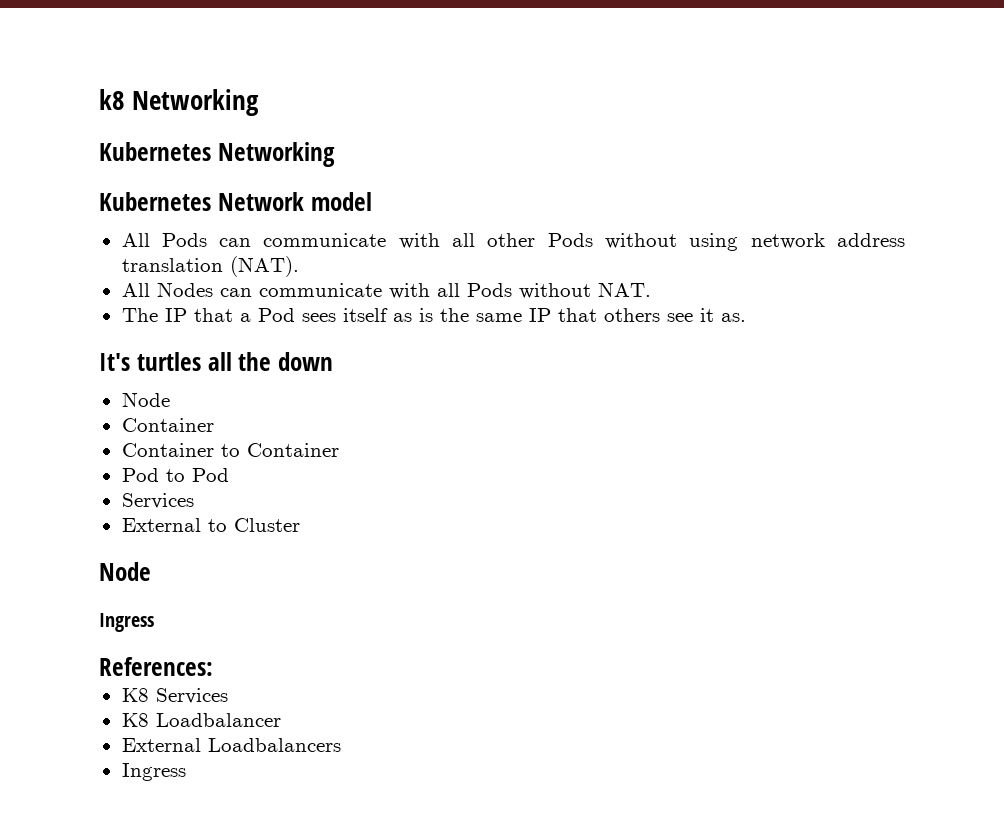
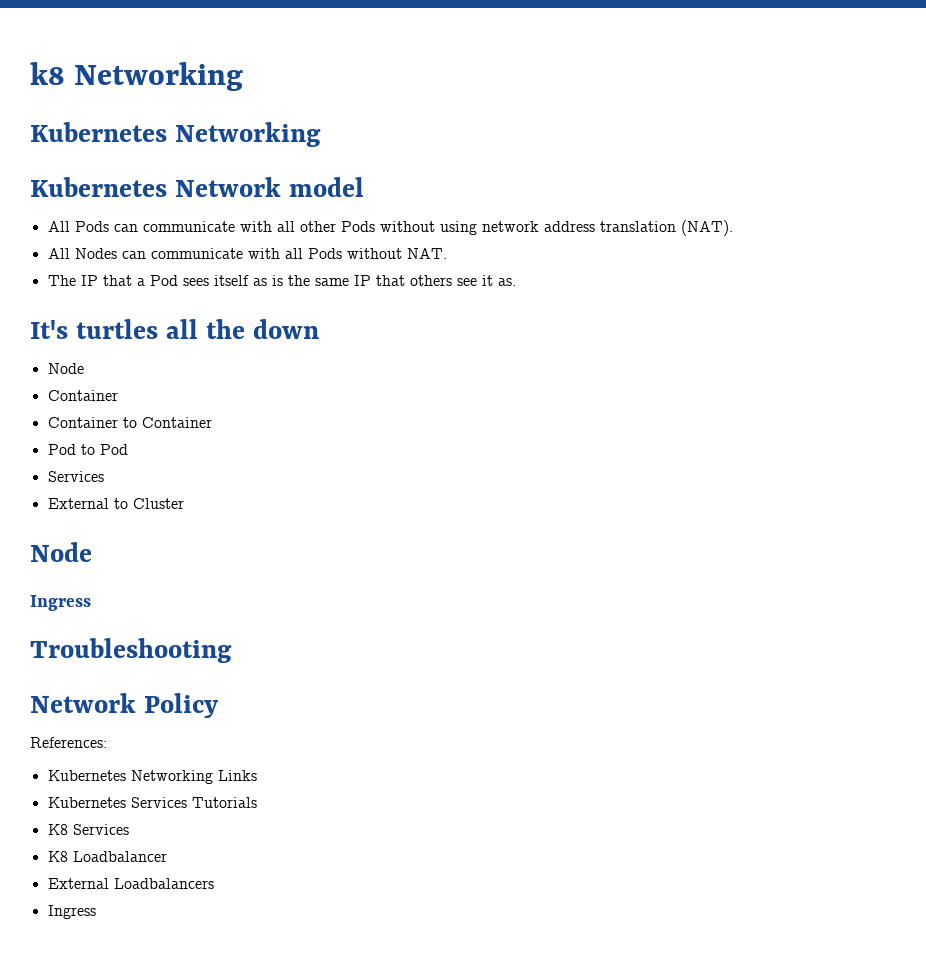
[99,657,213,676] References: -> [30,638,232,663] [30,693,220,718] [30,737,107,748] [47,770,257,784] [47,797,257,808] Troubleshooting // Network Policy // References: // Kubernetes Networking Links // Kubernetes Services Tutorials

